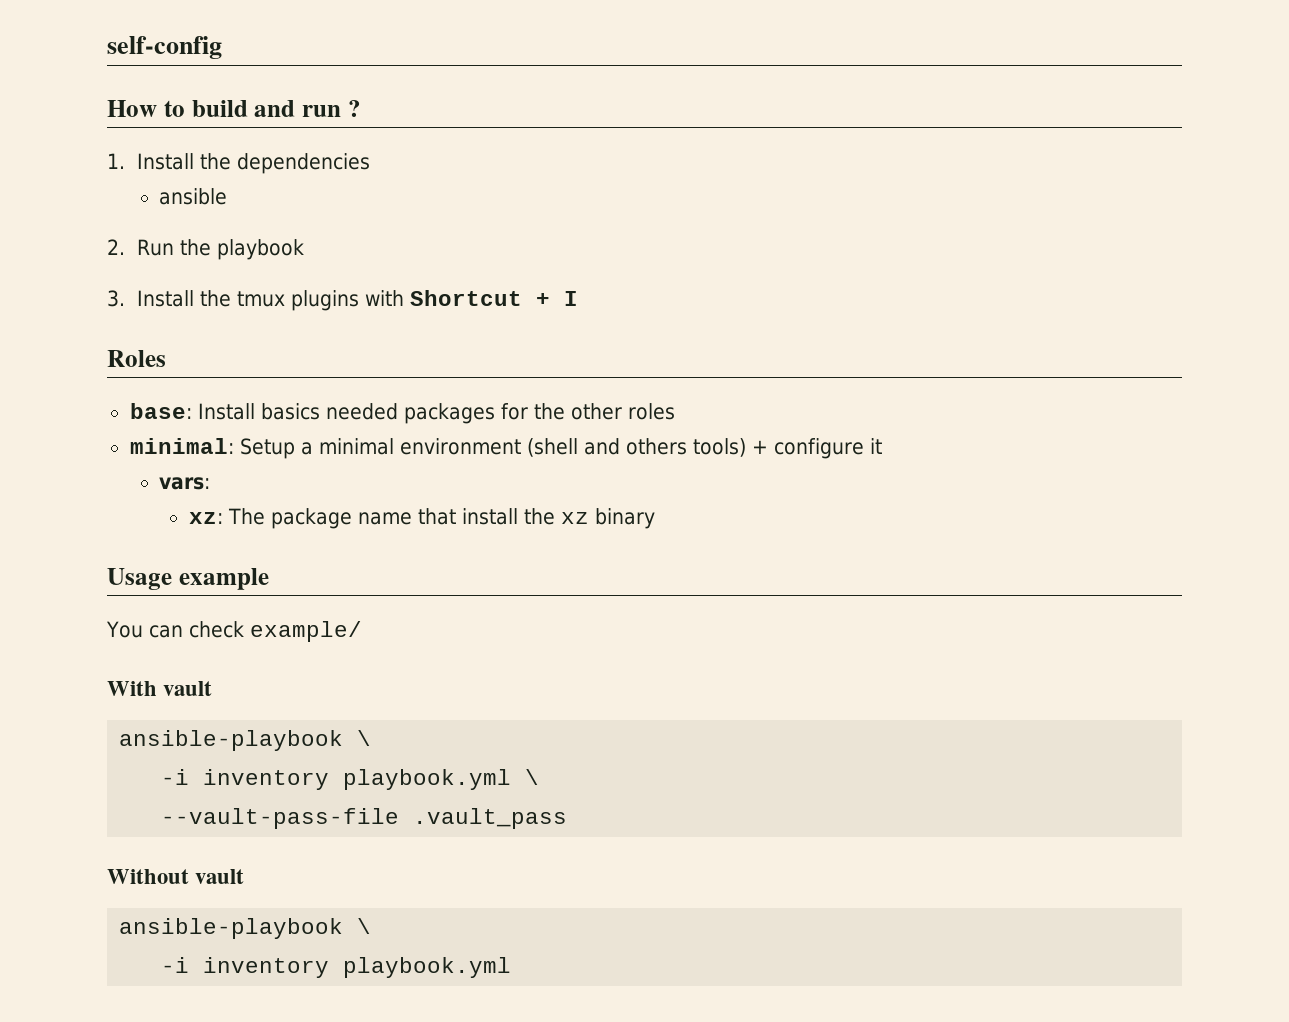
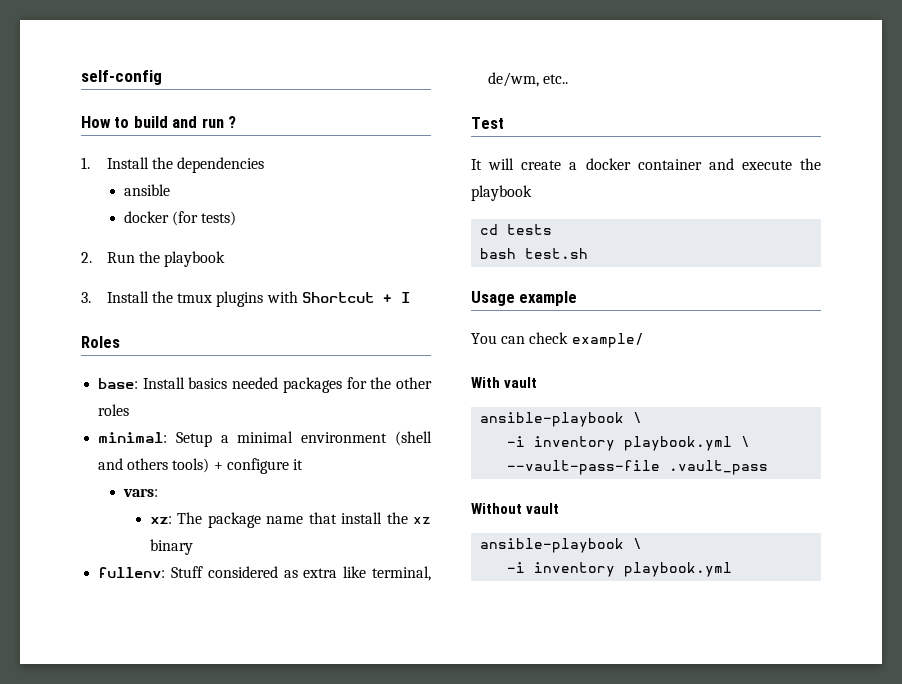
(228, 196) none -> [123,211,237,226] // docker (for tests)
(655, 518) none -> [98,566,431,581] [488,72,569,87] [471,117,504,129] [471,158,821,170] [471,185,532,201] [480,224,553,235] [480,248,589,259] // fullenv: Stuff considered as extra like terminal, de/wm, etc.. // Test // It will create a docker container and execute the playbook // cd tests // bash test.sh

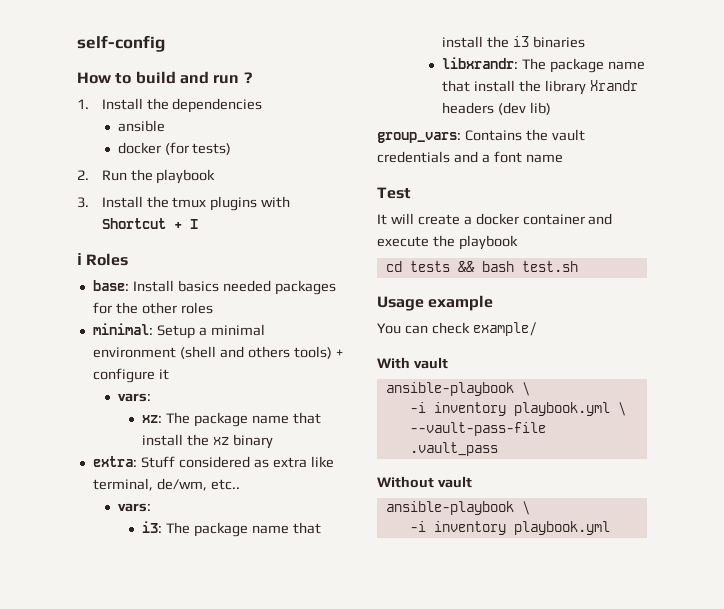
(410, 297) none -> [77,253,82,265] ℹ
[98,567,166,578] fullenv: -> [92,456,137,467] extra:
(569, 79) none -> [117,503,151,512] [142,521,321,537] [442,36,585,48] [442,57,645,73] [442,80,638,95] [442,102,552,115] [377,129,585,143] [377,151,563,163] // vars: // i3: The package name that install the i3 binaries // libxrandr: The package name that install the library Xrandr headers (dev lib) // group_vars: Contains the vault credentials and a font name
(553, 229) // -> [457,261,475,272] &&

